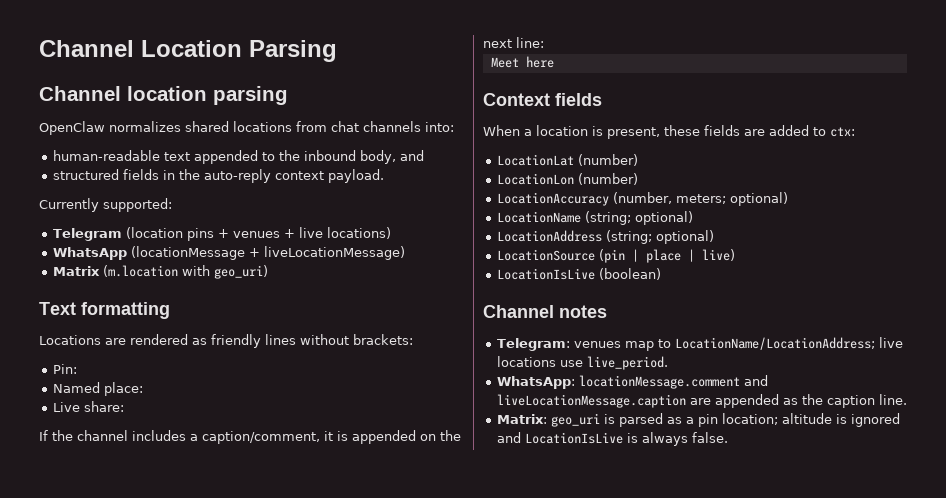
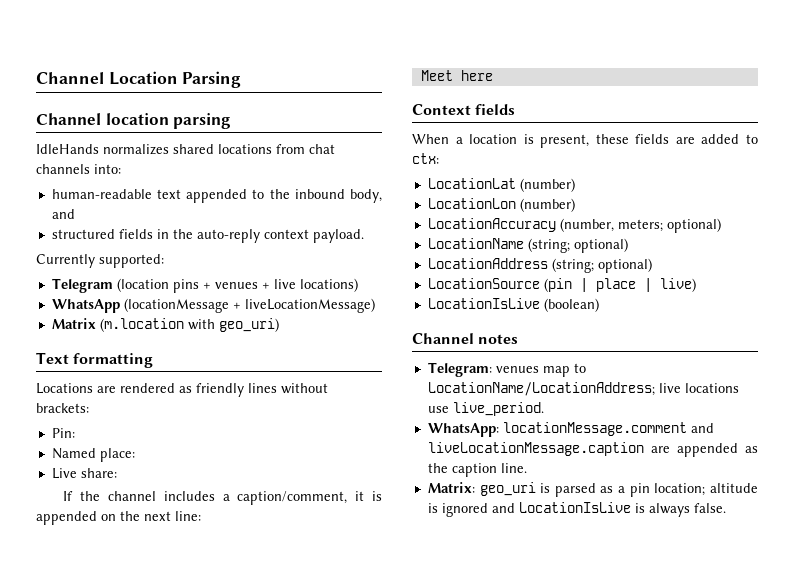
[39,121,105,135] OpenClaw -> [36,144,99,154] IdleHands

